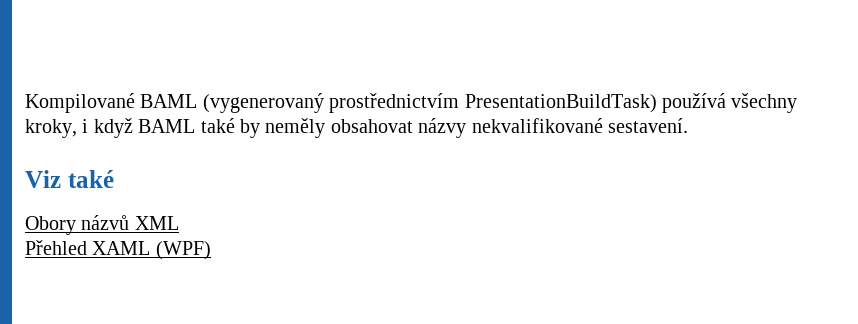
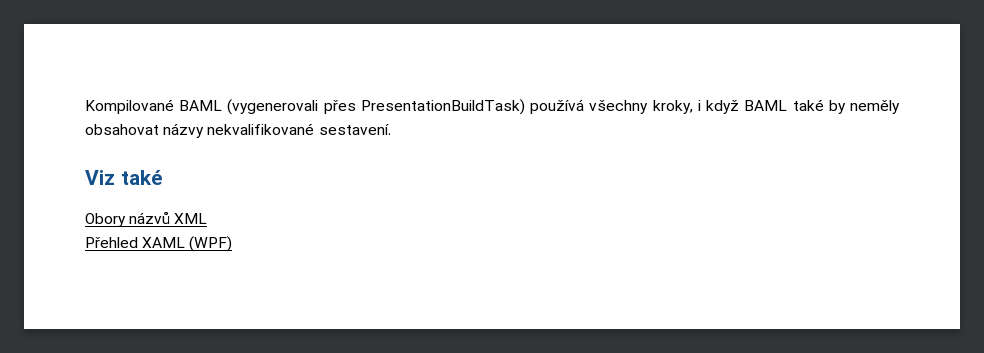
[202,93,460,113] (vygenerovaný prostřednictvím -> [227,99,356,115] (vygenerovali přes

